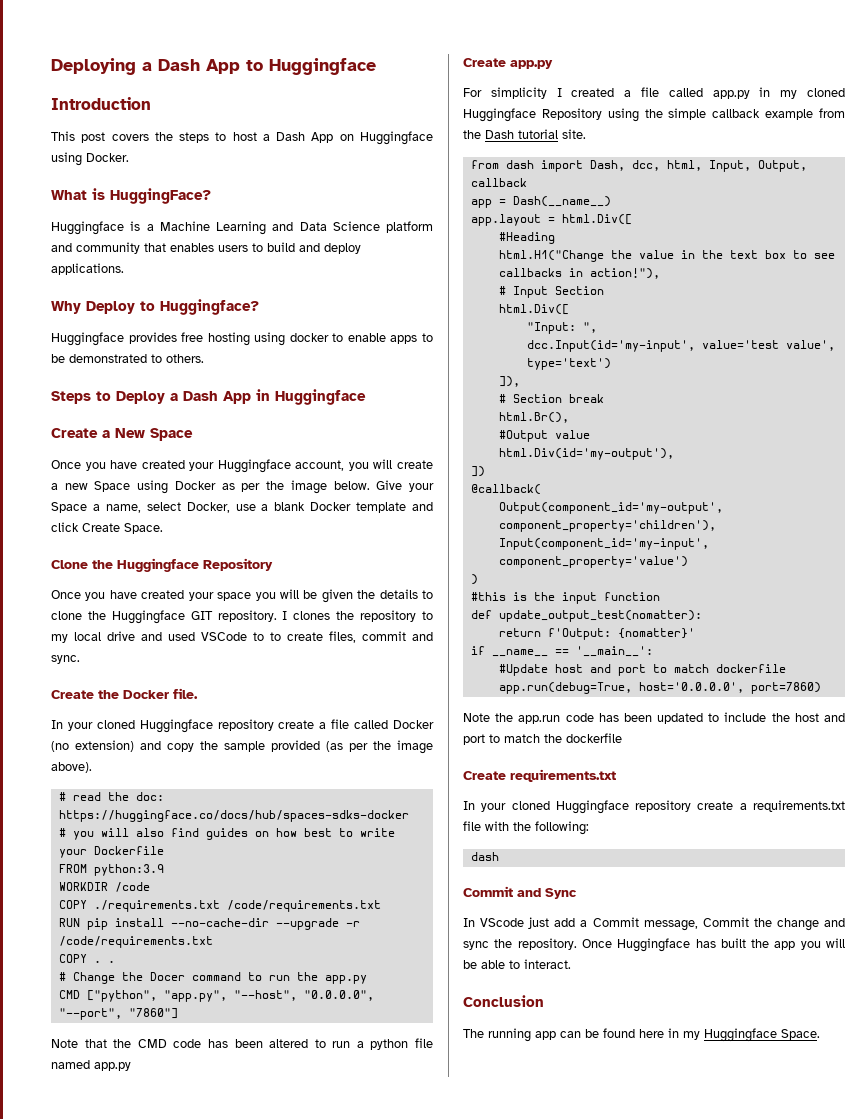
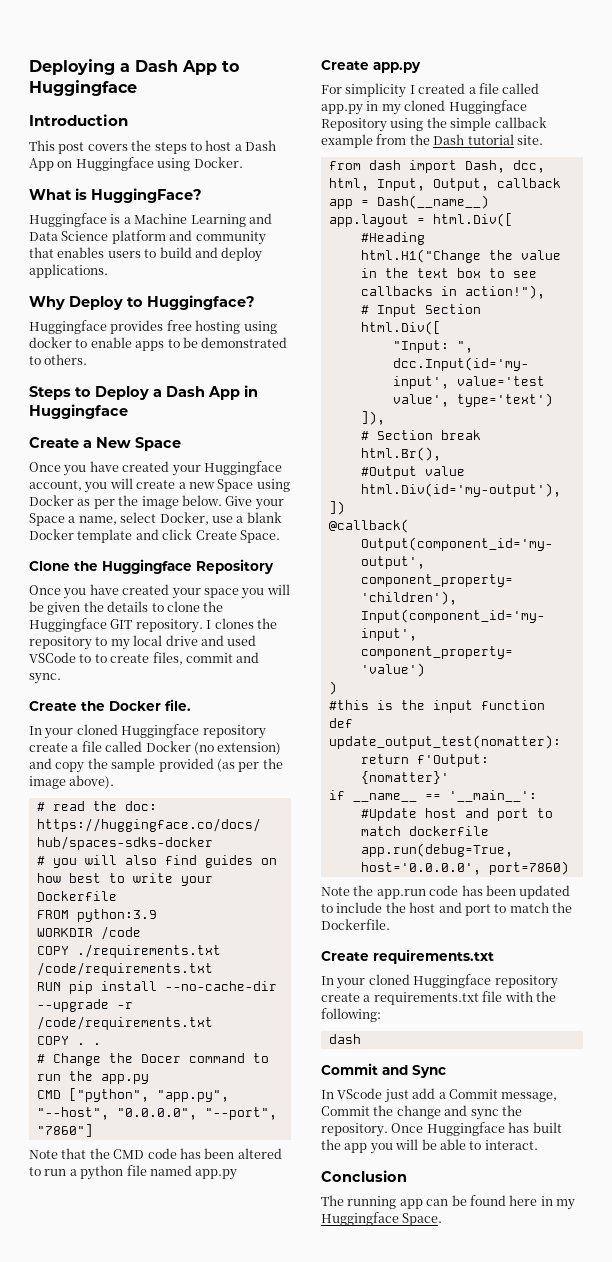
[566,733,622,743] dockerfile -> [321,919,390,930] Dockerfile.

